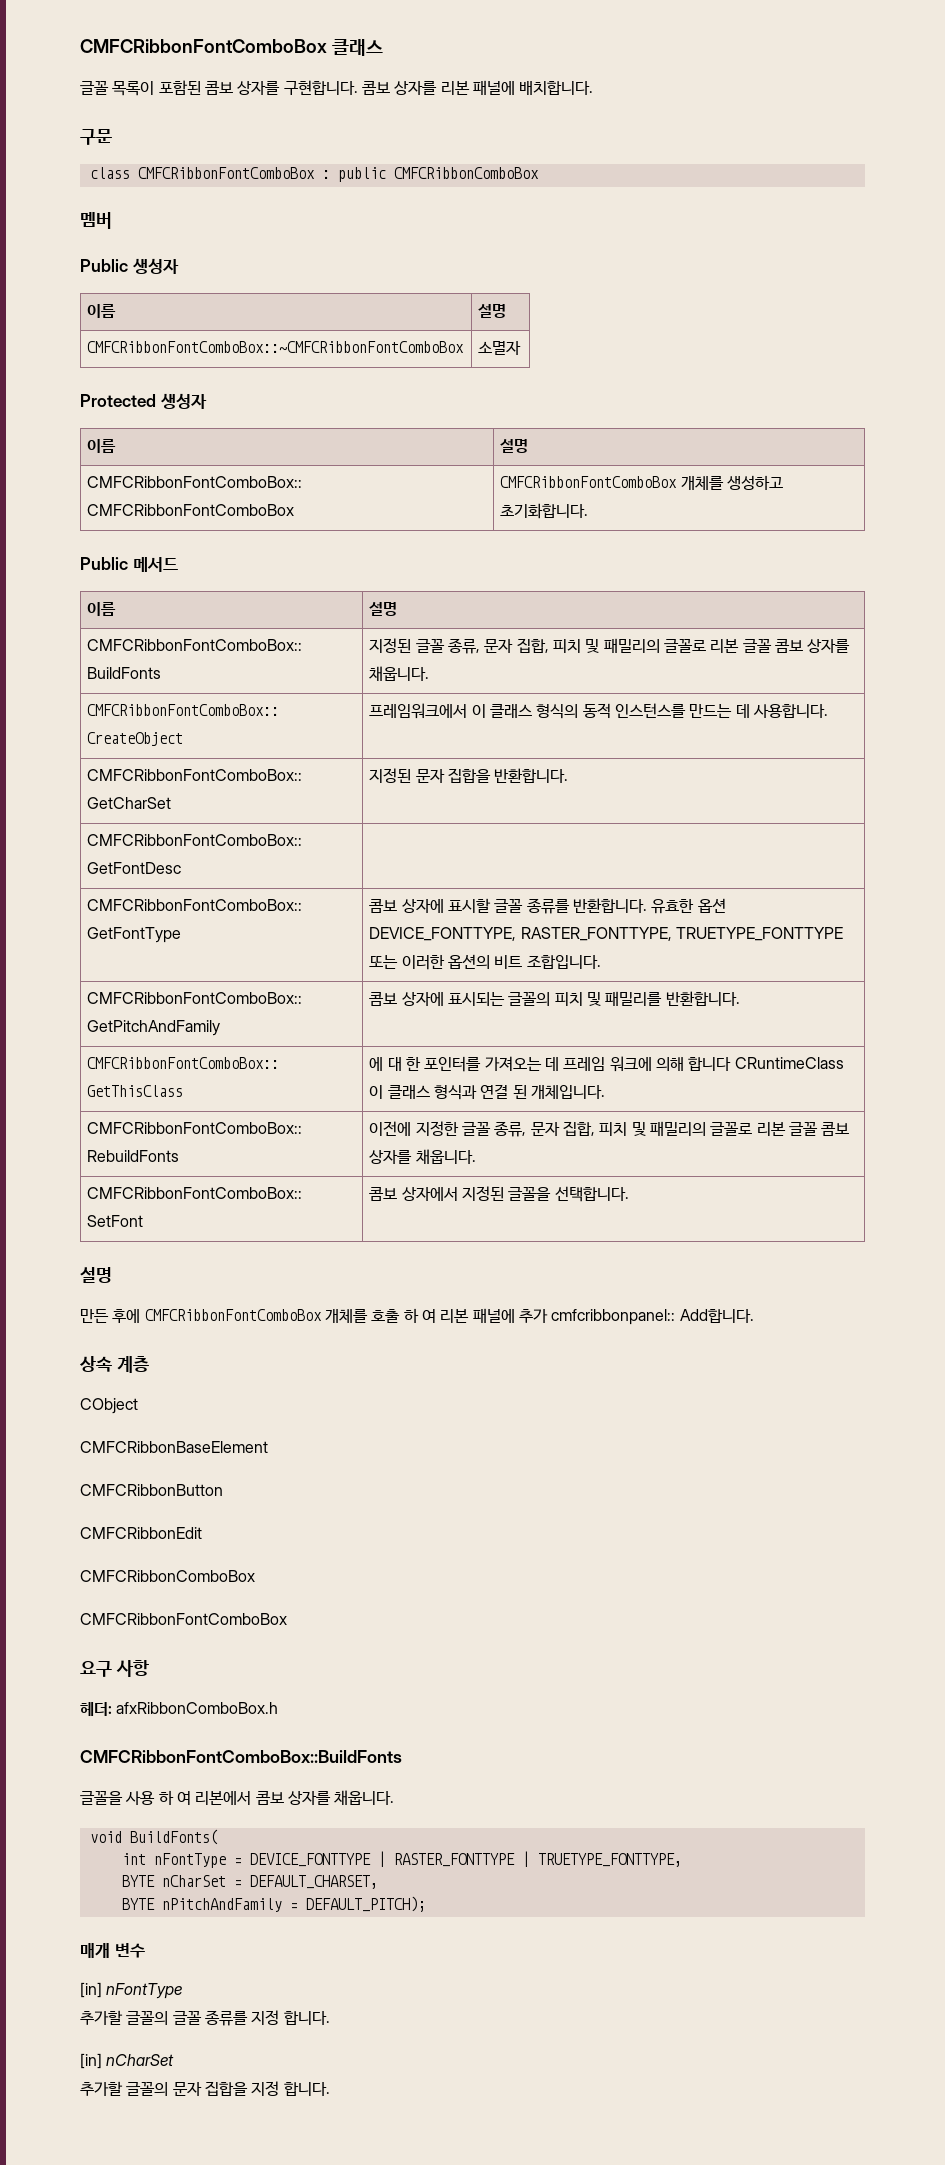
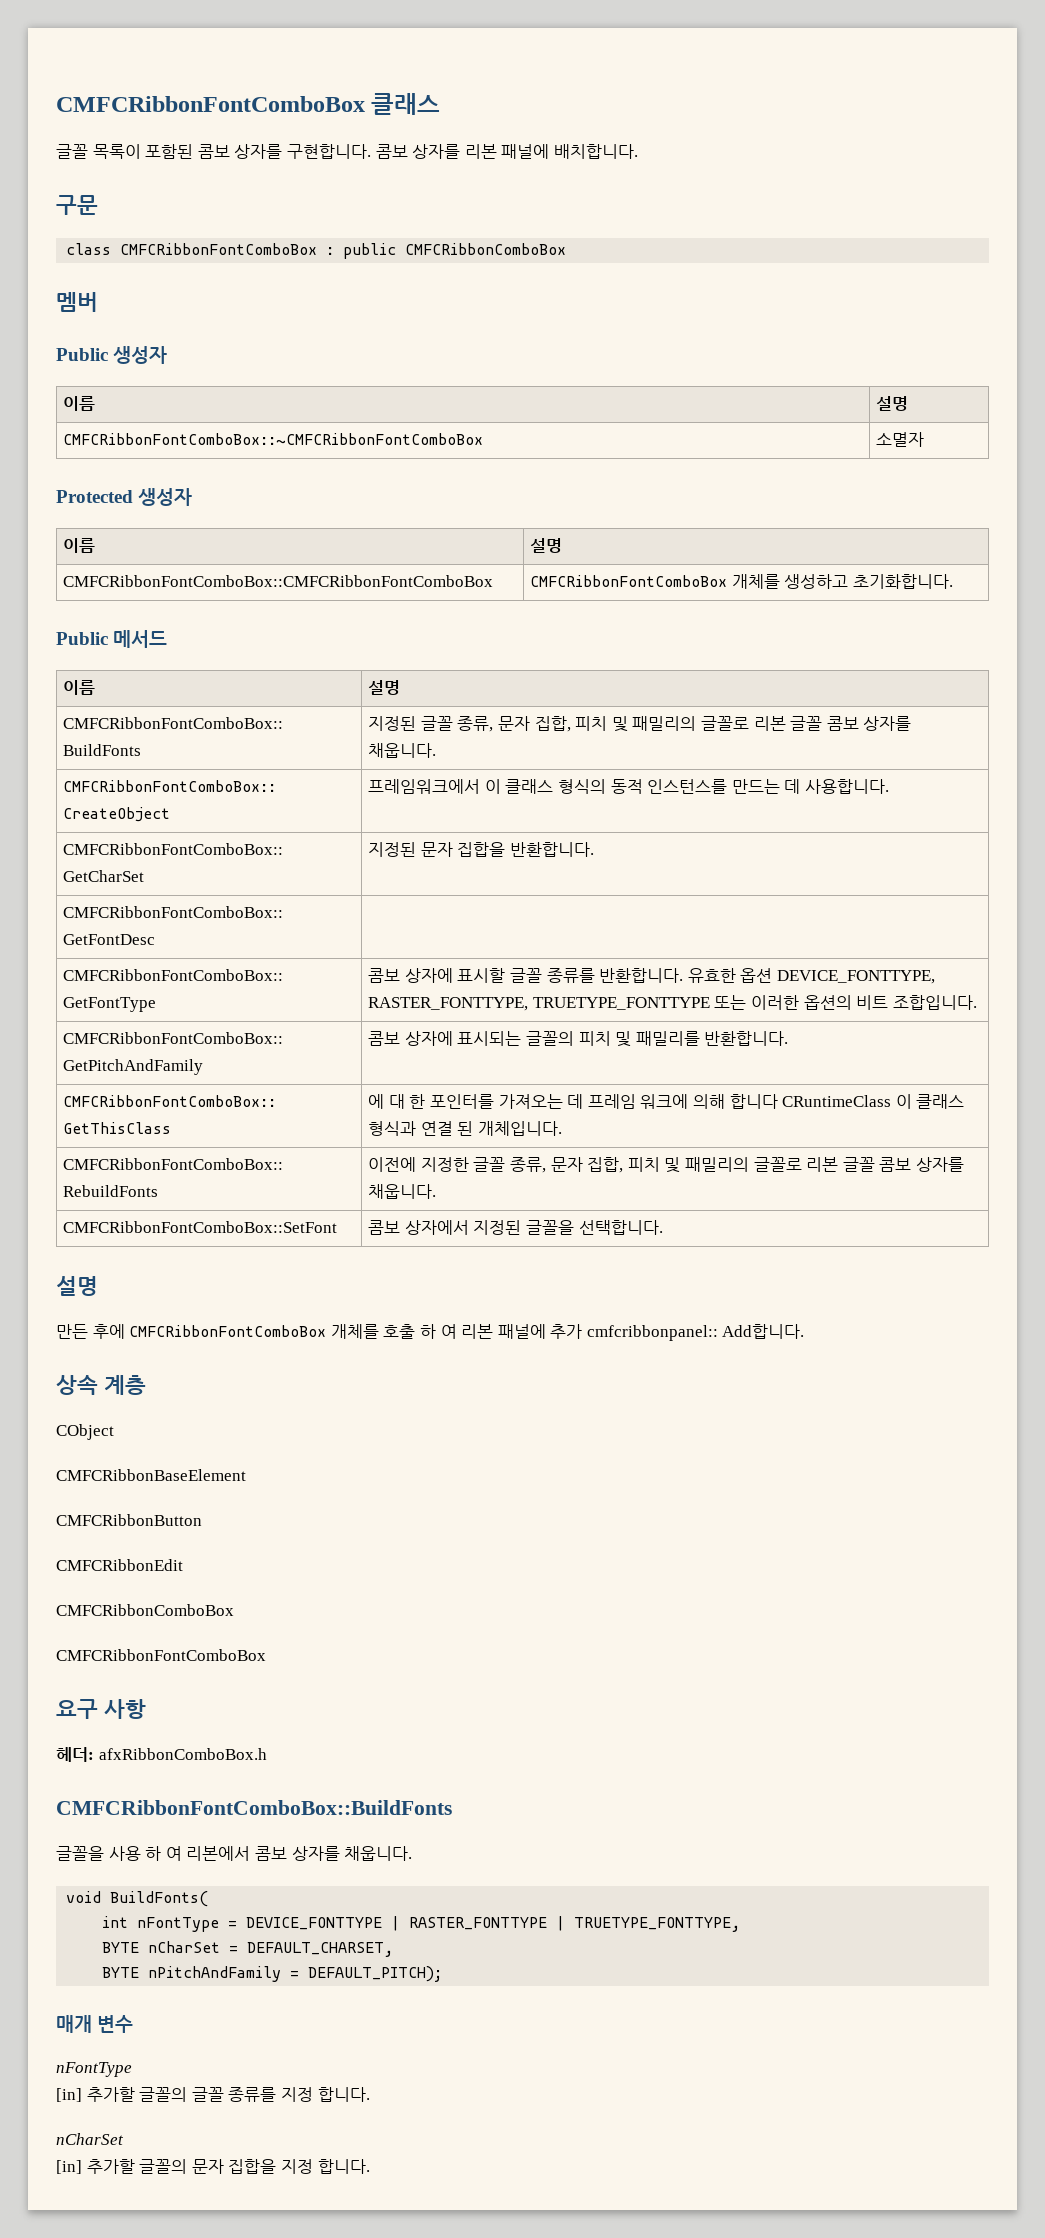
[80,1982,102,1998] [in] -> (134, 2024) none
(183, 1991) none -> [56,2088,82,2102] [in]
[80,2053,102,2069] [in] -> (370, 2094) none
(175, 2060) none -> [56,2160,82,2174] [in]

